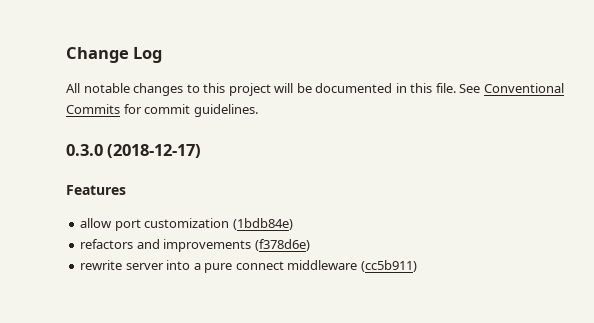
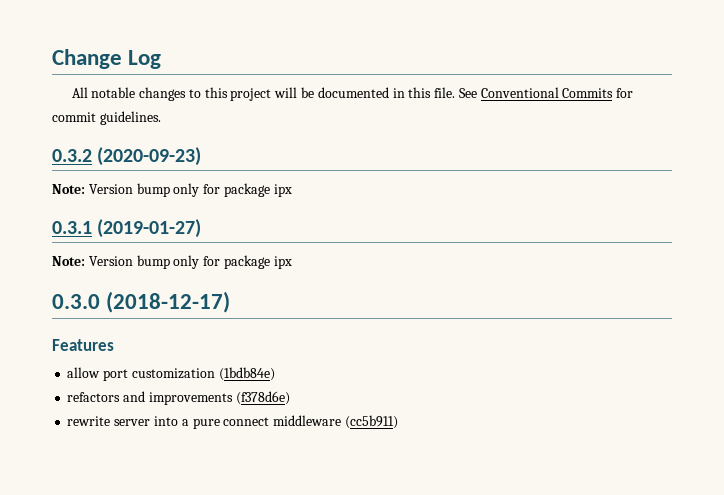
(258, 110) none -> [52,147,202,166] [52,183,292,197] [52,219,202,238] [52,255,292,269] // 0.3.2 (2020-09-23) // Note: Version bump only for package ipx // 0.3.1 (2019-01-27) // Note: Version bump only for package ipx

